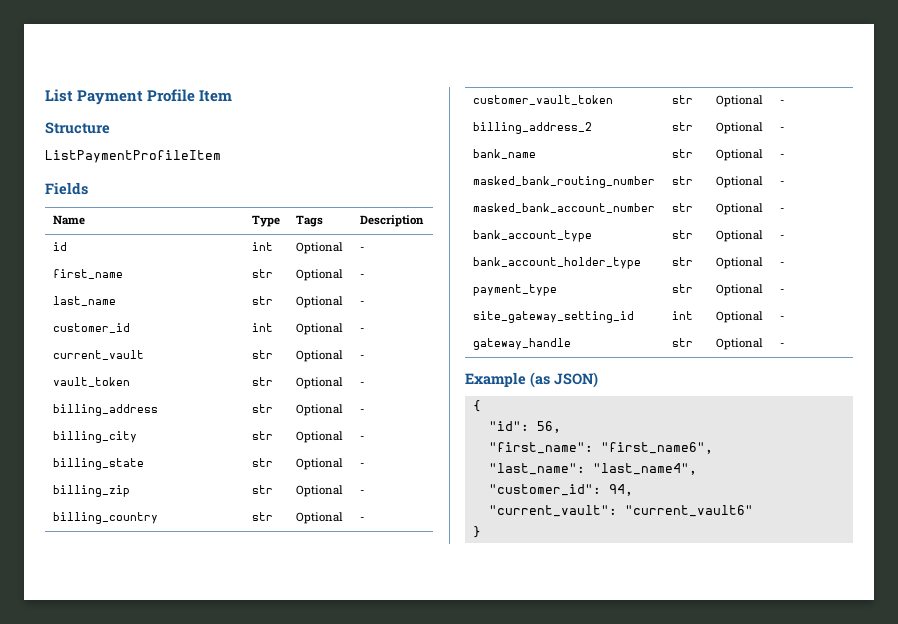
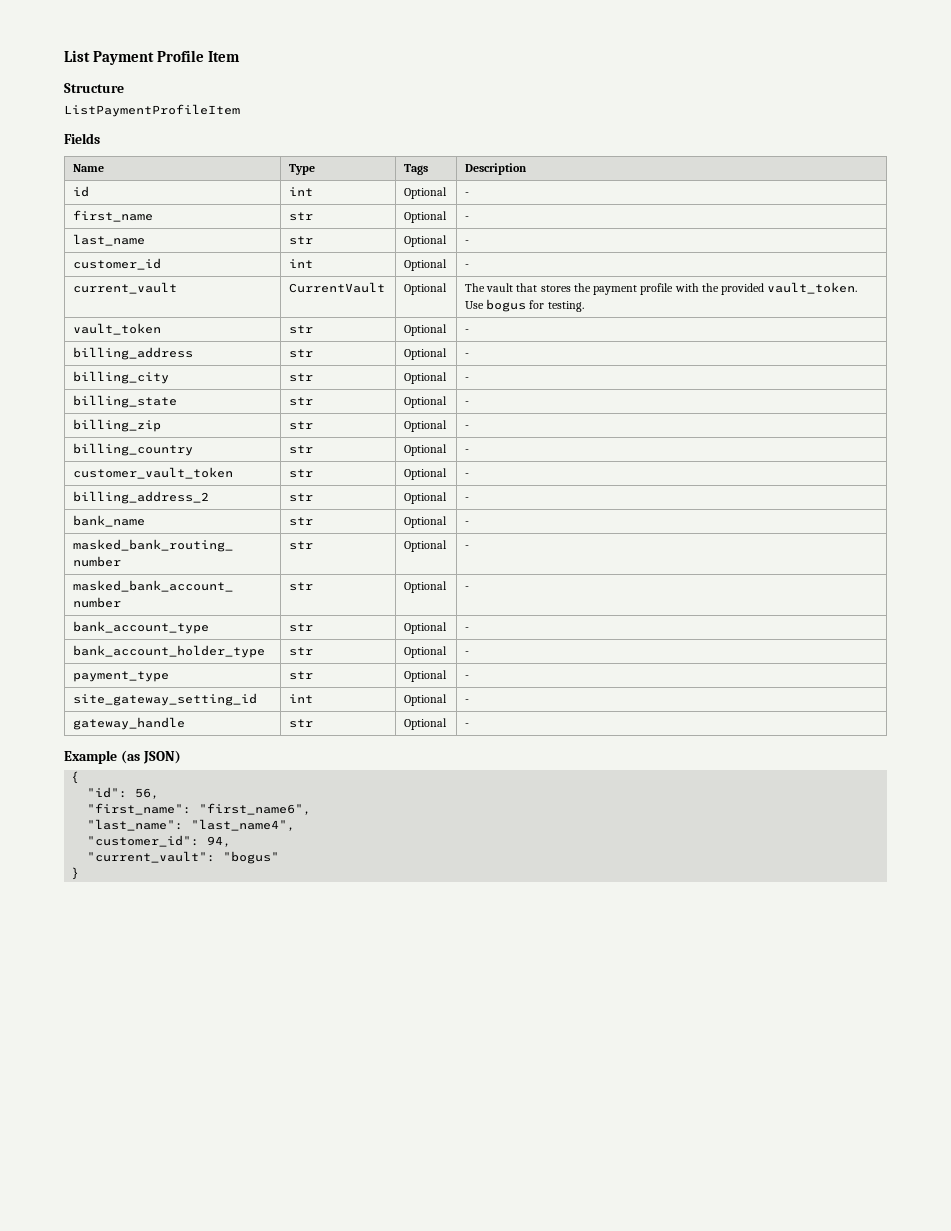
[251,350,273,359] [295,350,343,362] [359,355,364,359] str | Optional | - -> [288,282,385,293] [403,283,447,295] [464,282,858,295] [464,299,584,312] CurrentVault | Optional | The vault that stores the payment profile with the provided vault_token. Use bogus for testing.
[624,505,753,517] "current_vault6" -> [223,851,280,864] "bogus"

